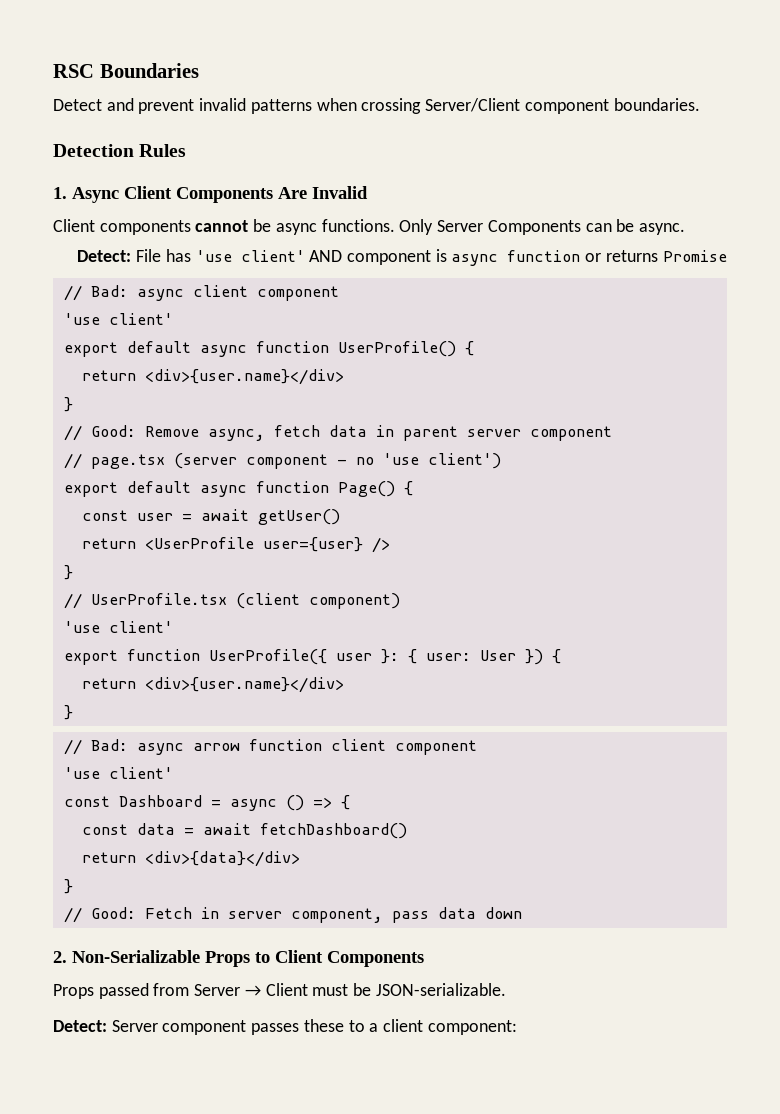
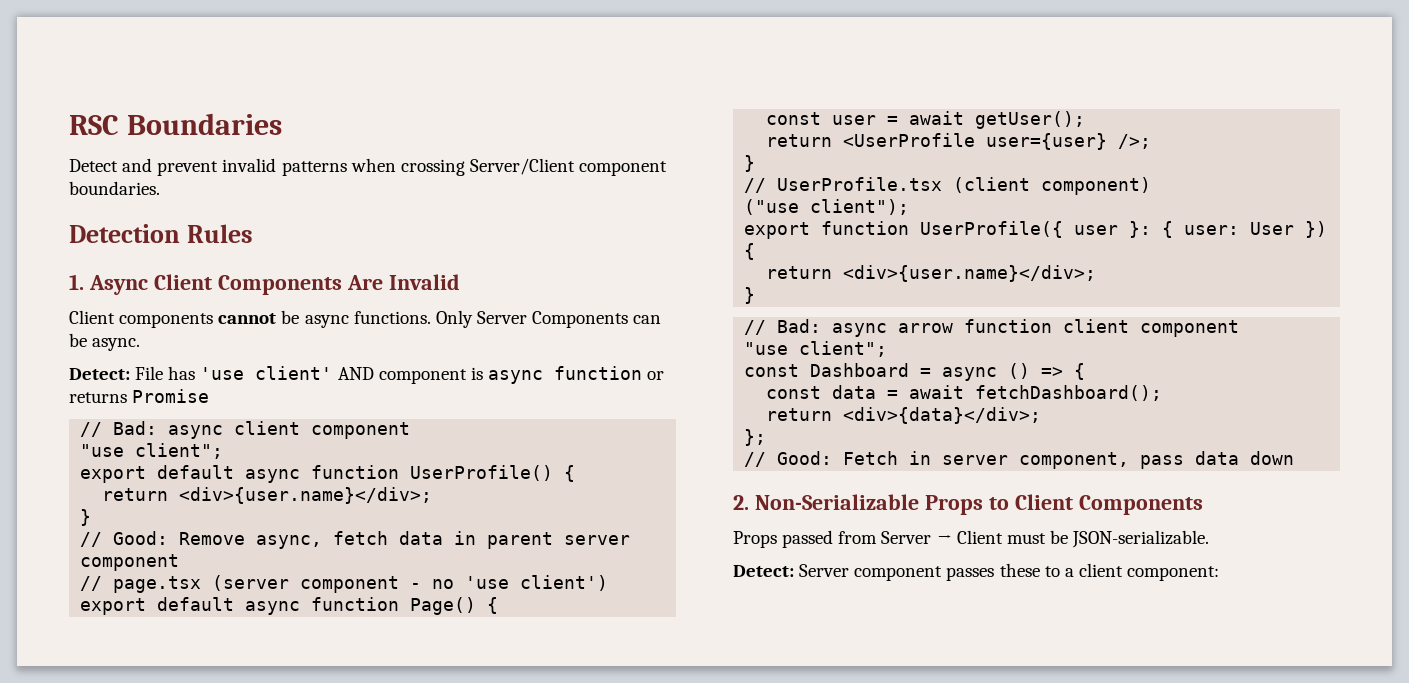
[63,313,173,325] 'use client' -> [80,443,224,459] "use client";
[144,369,344,385] <div>{user.name}</div> -> [179,487,433,504] <div>{user.name}</div>;
[257,509,340,525] getUser() -> [975,111,1086,129] getUser();
[371,537,390,553] /> -> [1118,134,1152,149] />;
[63,621,173,633] 'use client' -> [744,199,910,215] ("use client");
[144,677,344,693] <div>{user.name}</div> -> [843,265,1097,282] <div>{user.name}</div>;
[63,767,173,779] 'use client' -> [744,341,888,357] "use client";
[259,823,407,839] [81,851,300,867] [63,879,73,894] fetchDashboard() // return <div>{data}</div> // } -> [975,385,1163,401] [766,407,1042,424] [744,429,767,446] fetchDashboard(); // return <div>{data}</div>; // };

